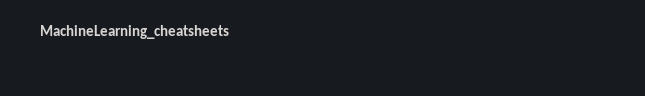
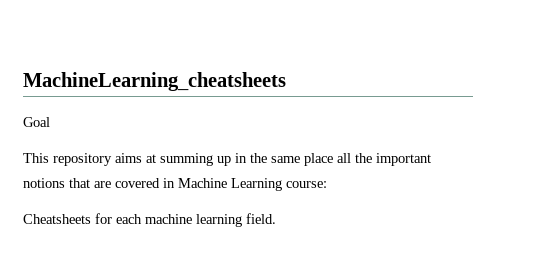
(229, 32) none -> [23,117,50,127] [23,153,431,166] [23,178,327,191] [23,213,276,227] // Goal // This repository aims at summing up in the same place all the important notions that are covered in Machine Learning course: // Cheatsheets for each machine learning field.

